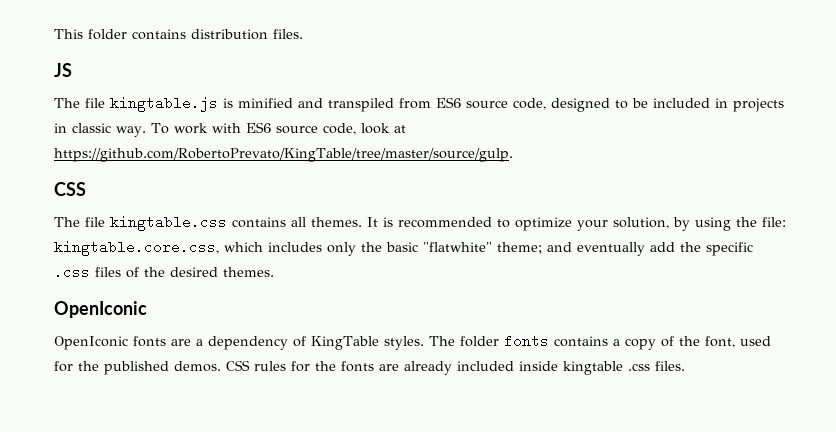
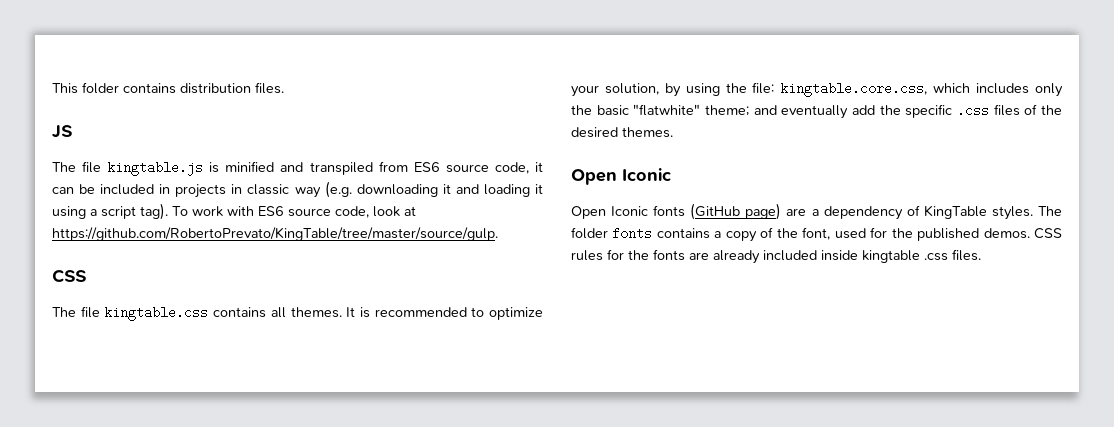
[551,98,628,112] designed to -> [534,162,543,172] [52,187,74,194] it can
[116,126,146,137] way. -> [294,181,544,198] [52,203,168,220] way (e.g. downloading it and loading it using a script tag).
[54,301,147,318] [54,336,166,350] OpenIconic // OpenIconic fonts -> [571,168,672,185] [571,203,782,220] Open Iconic // Open Iconic fonts (GitHub page)

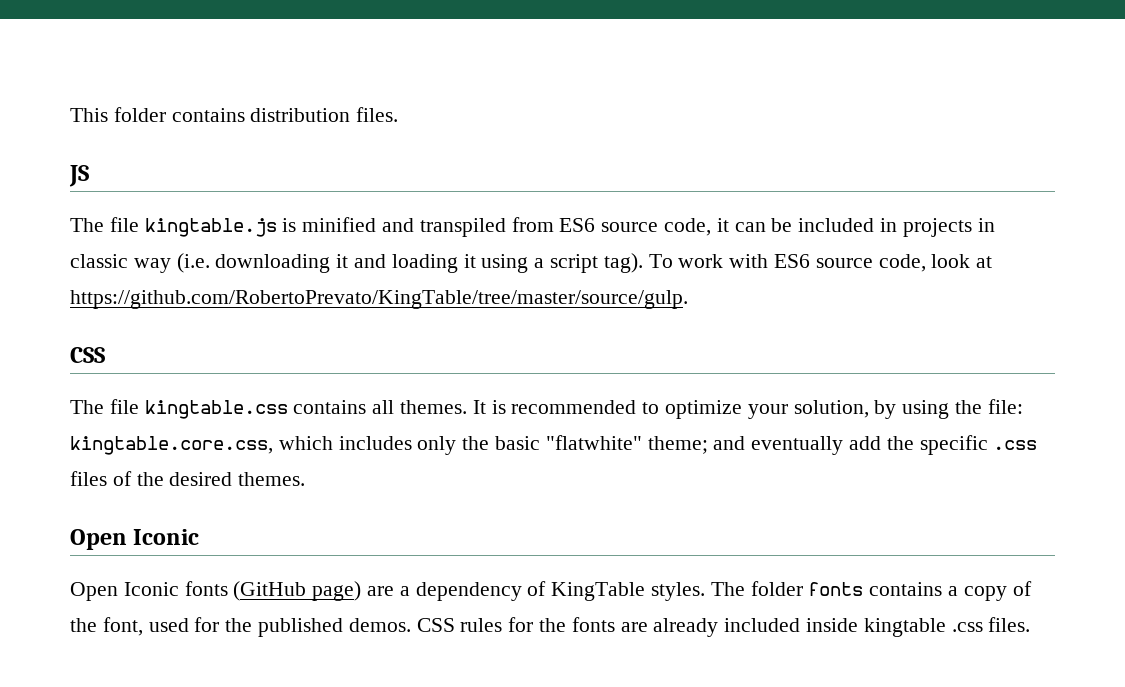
[324,181,352,198] (e.g. -> [176,253,210,273] (i.e.

